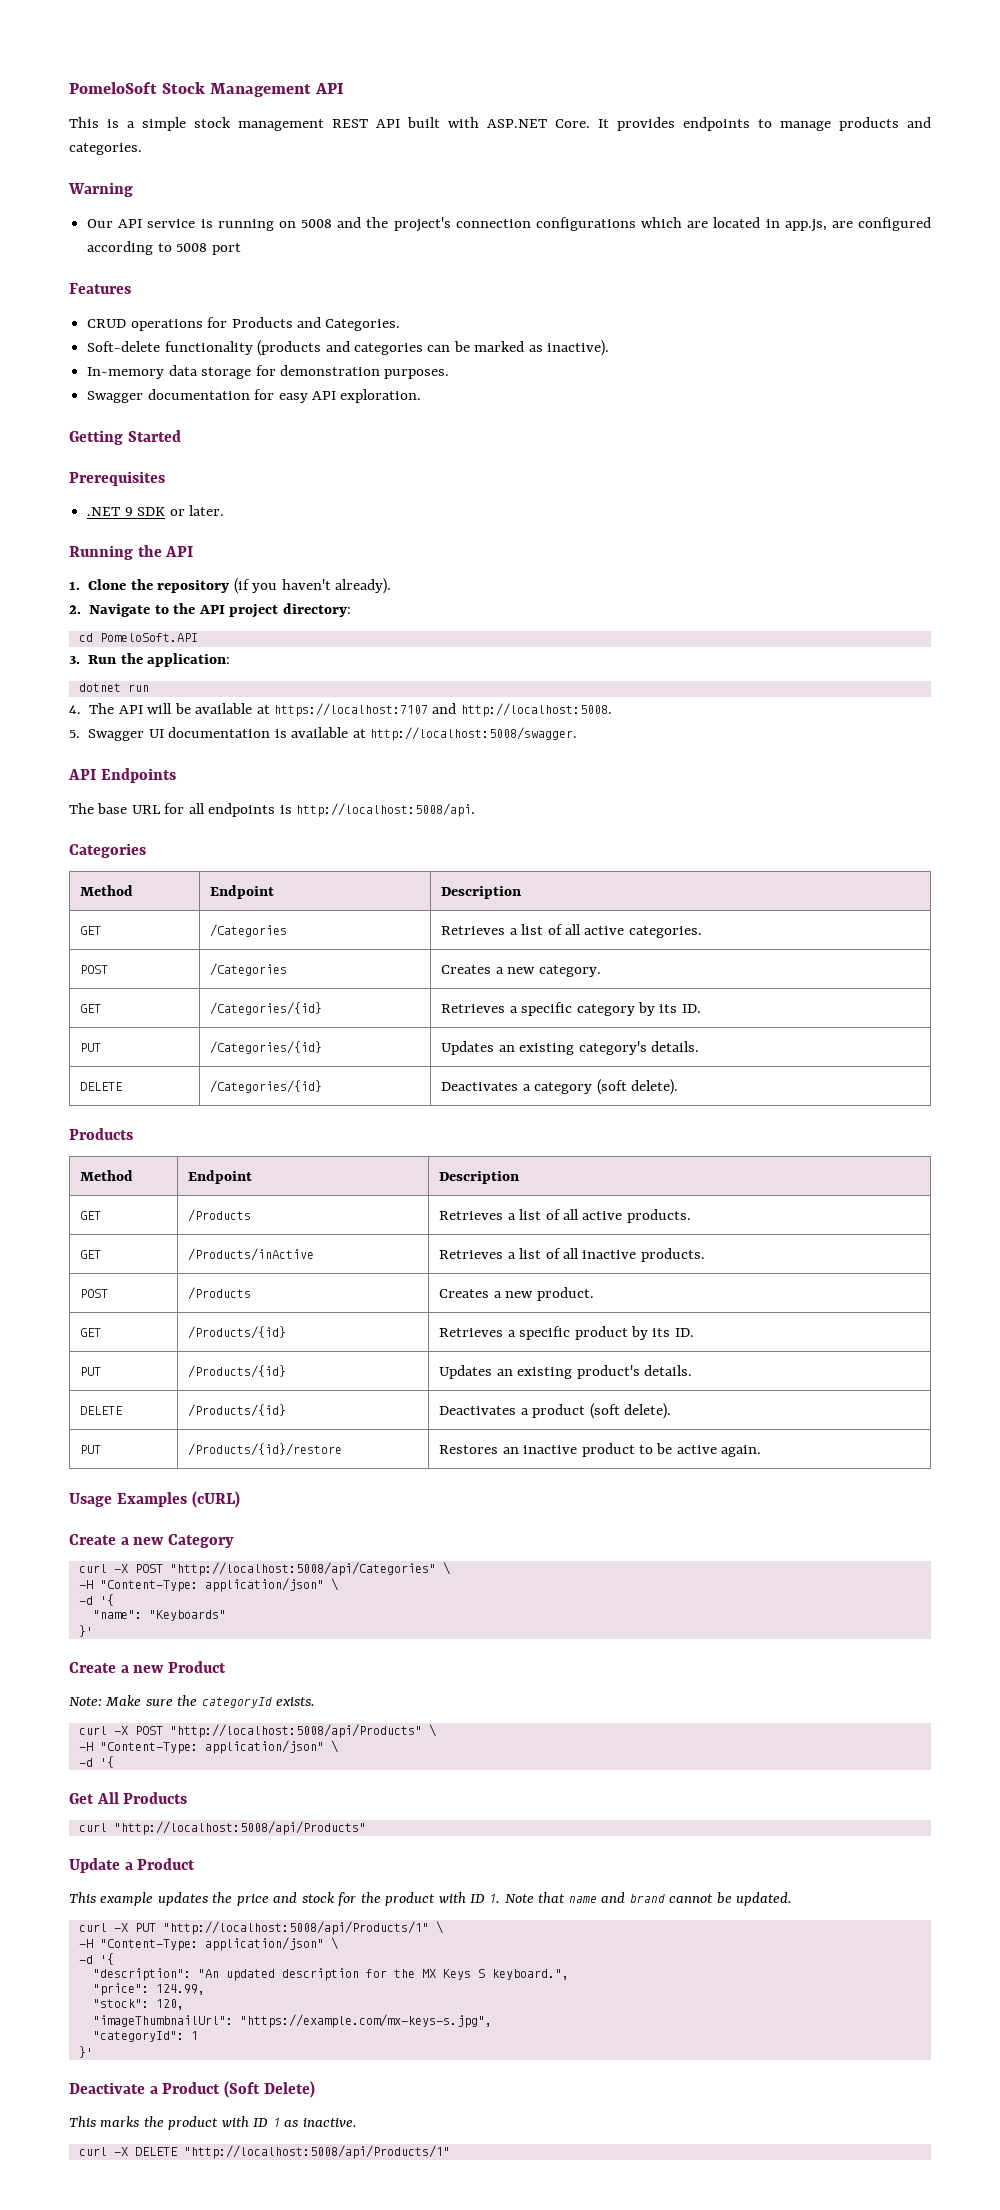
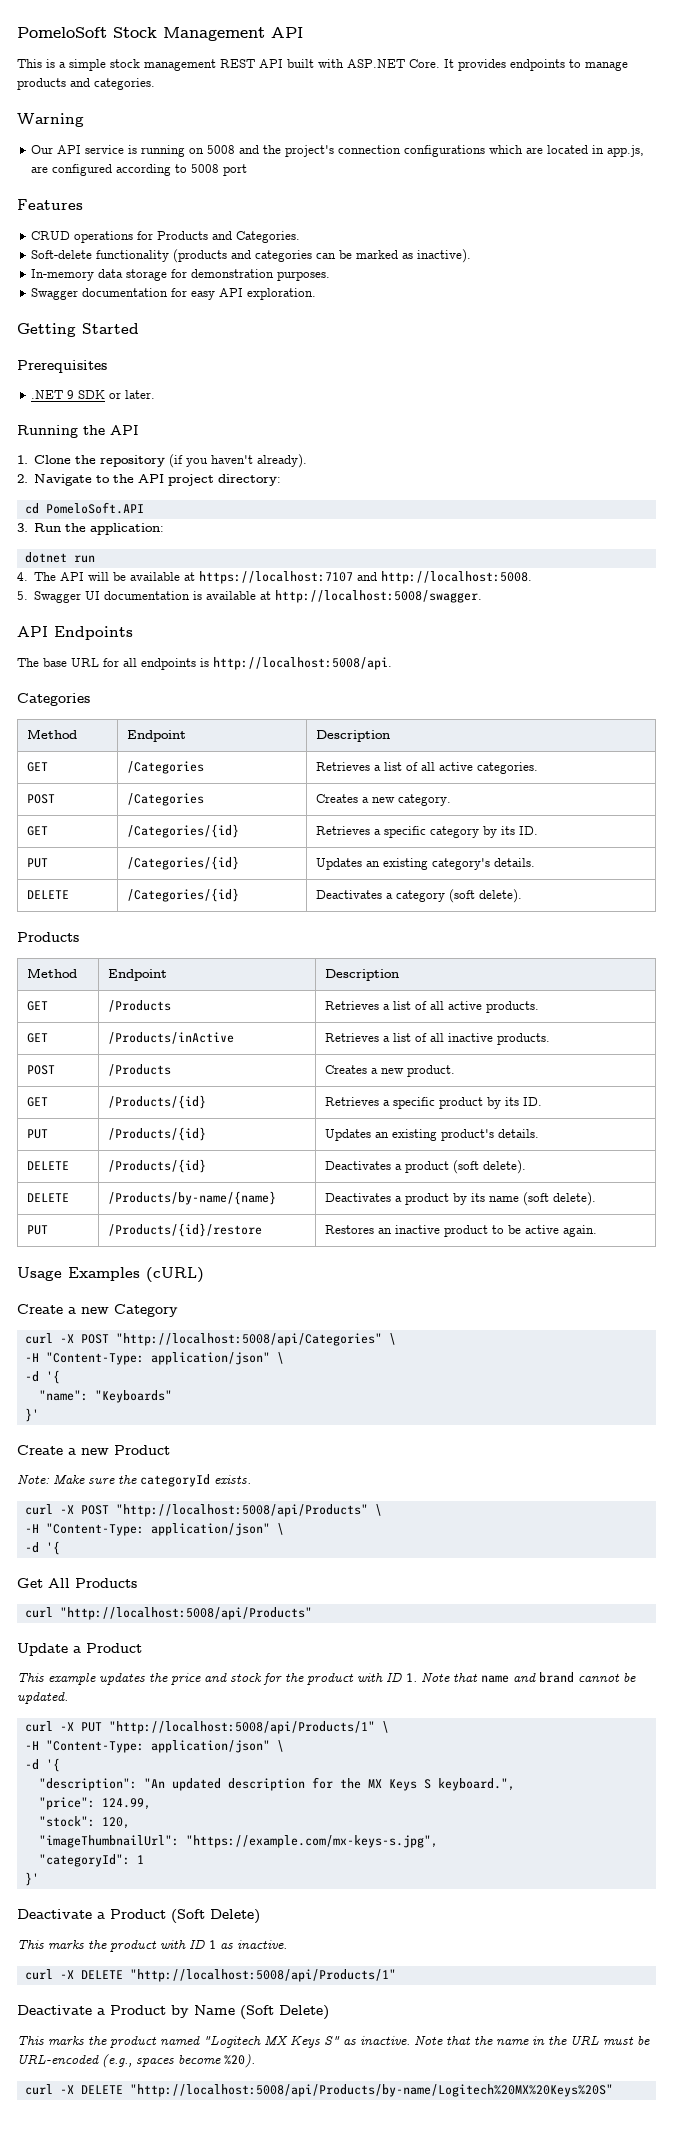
(672, 1411) none -> [26,1193,69,1202] [107,1191,276,1205] [324,1192,596,1206] // DELETE | /Products/by-name/{name} | Deactivates a product by its name (soft delete).
(450, 2152) none -> [17,2005,329,2020] [17,2035,650,2048] [17,2054,255,2068] [24,2084,613,2097] // Deactivate a Product by Name (Soft Delete) // This marks the product named "Logitech MX Keys S" as inactive. Note that the name in the URL must be URL-encoded (e.g., spaces become %20). // curl -X DELETE "http://localhost:5008/api/Products/by-name/Logitech%20MX%20Keys%20S"

